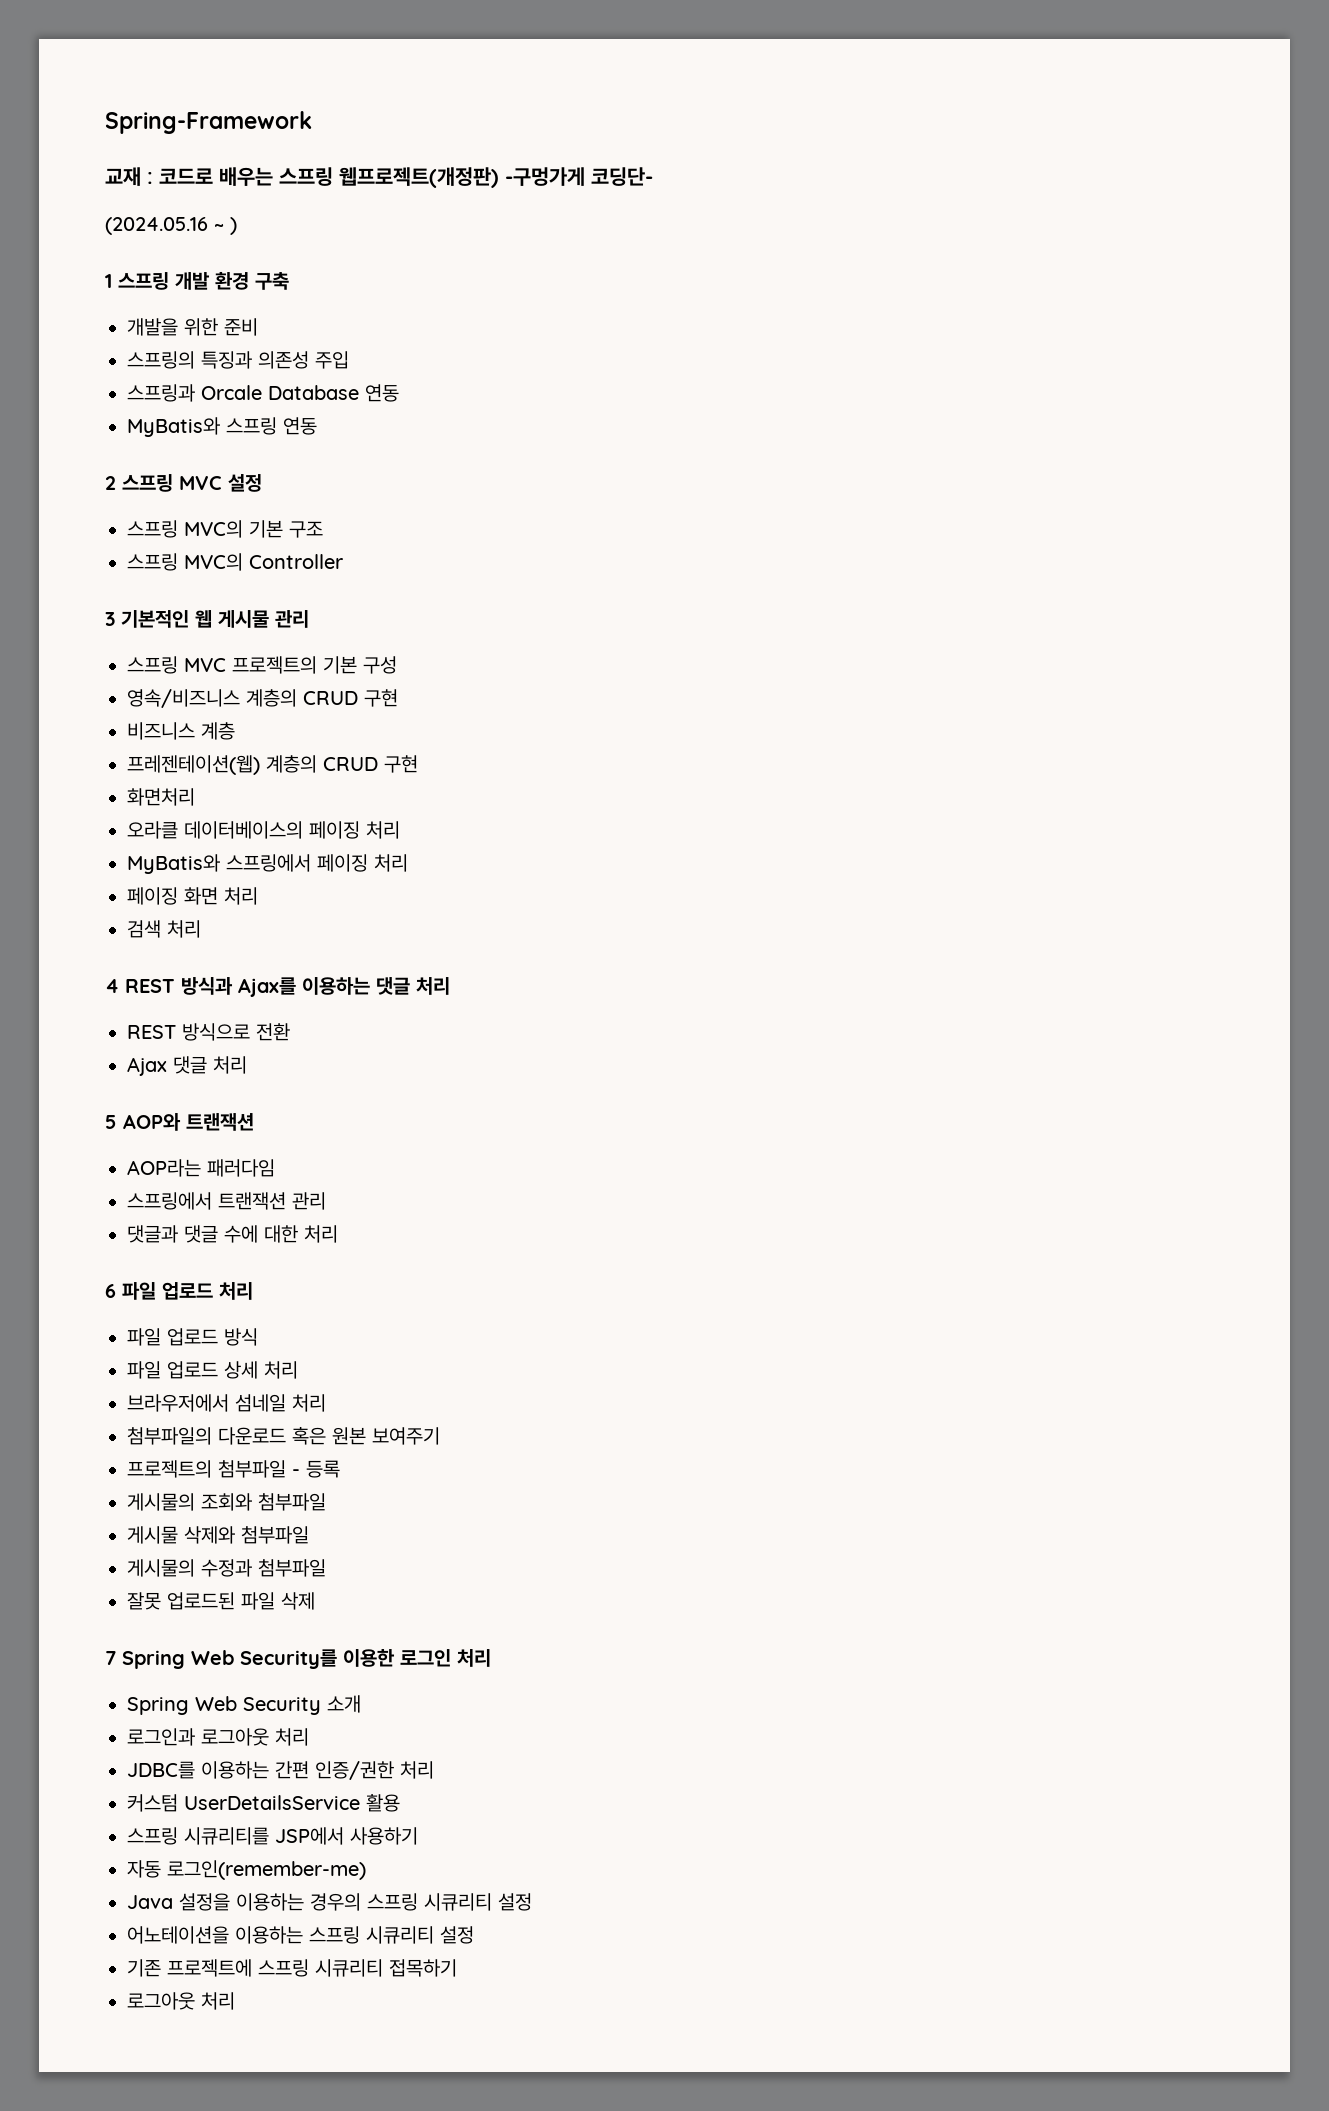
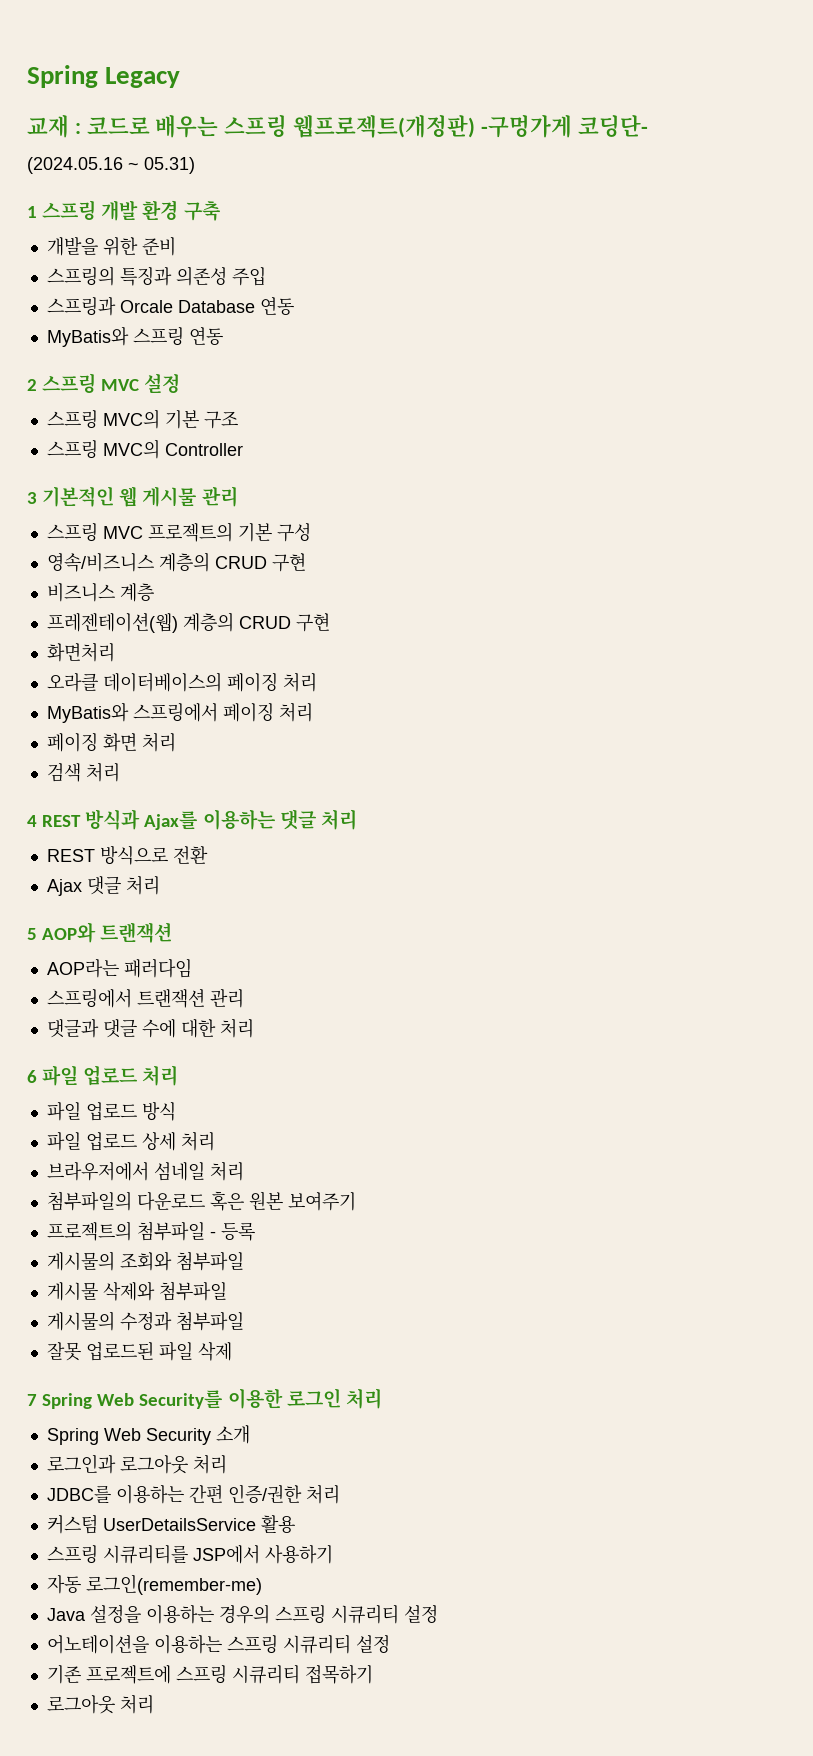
[105,111,312,134] Spring-Framework -> [27,65,181,88] Spring Legacy
[230,217,237,235] ) -> [144,157,195,174] 05.31)

